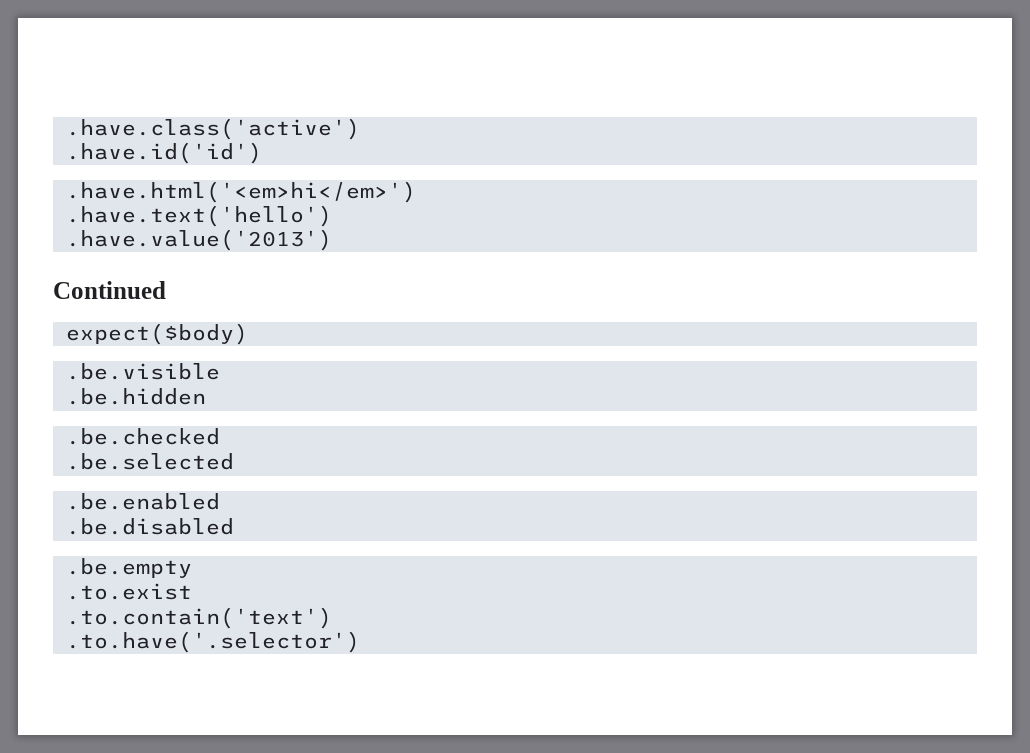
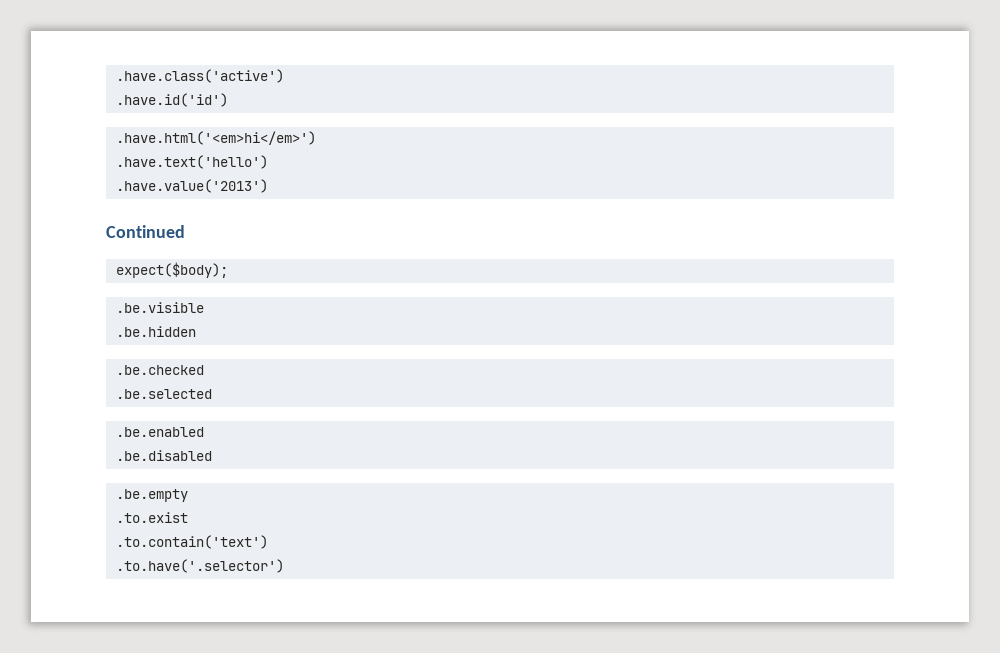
[65,323,248,345] expect($body) -> [115,262,228,278] expect($body);

